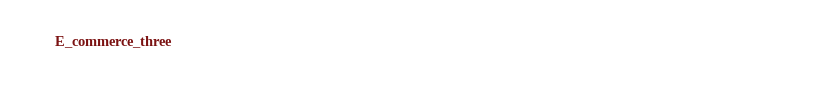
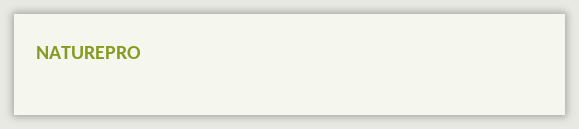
[55,36,172,48] E_commerce_three -> [36,46,141,59] NATUREPRO

